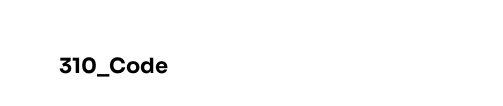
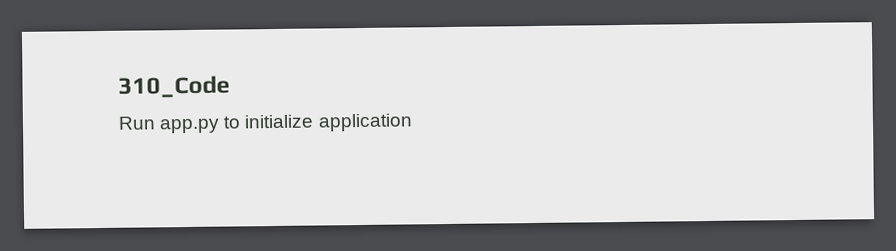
(168, 67) none -> [118,113,413,134] // Run app.py to initialize application

